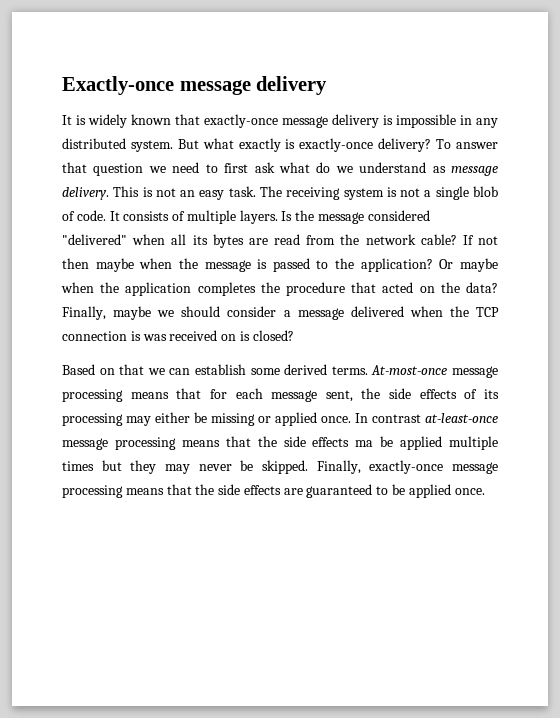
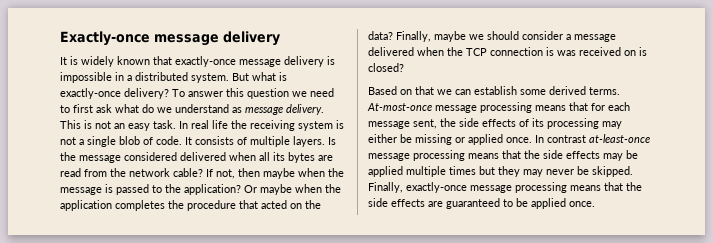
[476,118,498,128] any -> [127,75,132,81] a
[238,138,281,152] exactly -> (276, 76) none
[62,162,87,173] that -> [226,88,244,97] this
[259,186,282,197] The -> [179,120,247,129] In real life the
[62,234,127,245] "delivered" -> [180,152,226,161] delivered
[478,236,499,245] not -> [216,169,235,179] not,
[355,440,374,447] ma -> [603,153,623,161] may

